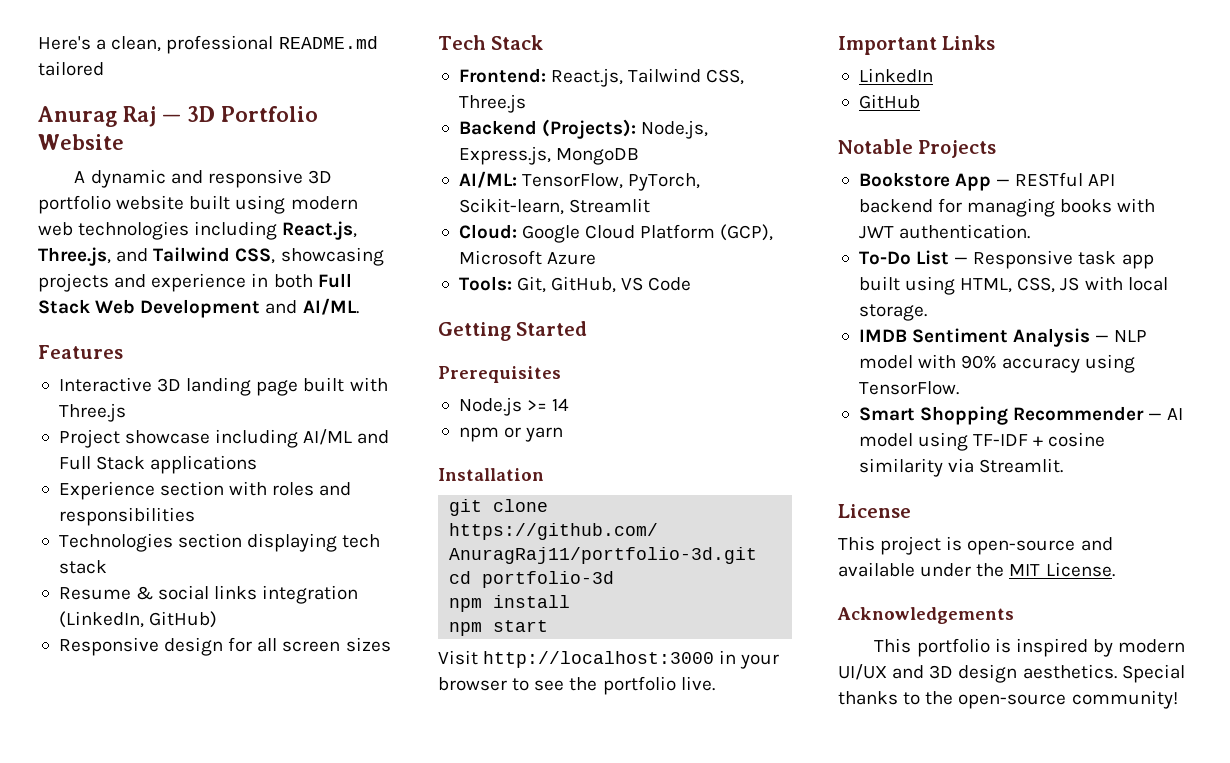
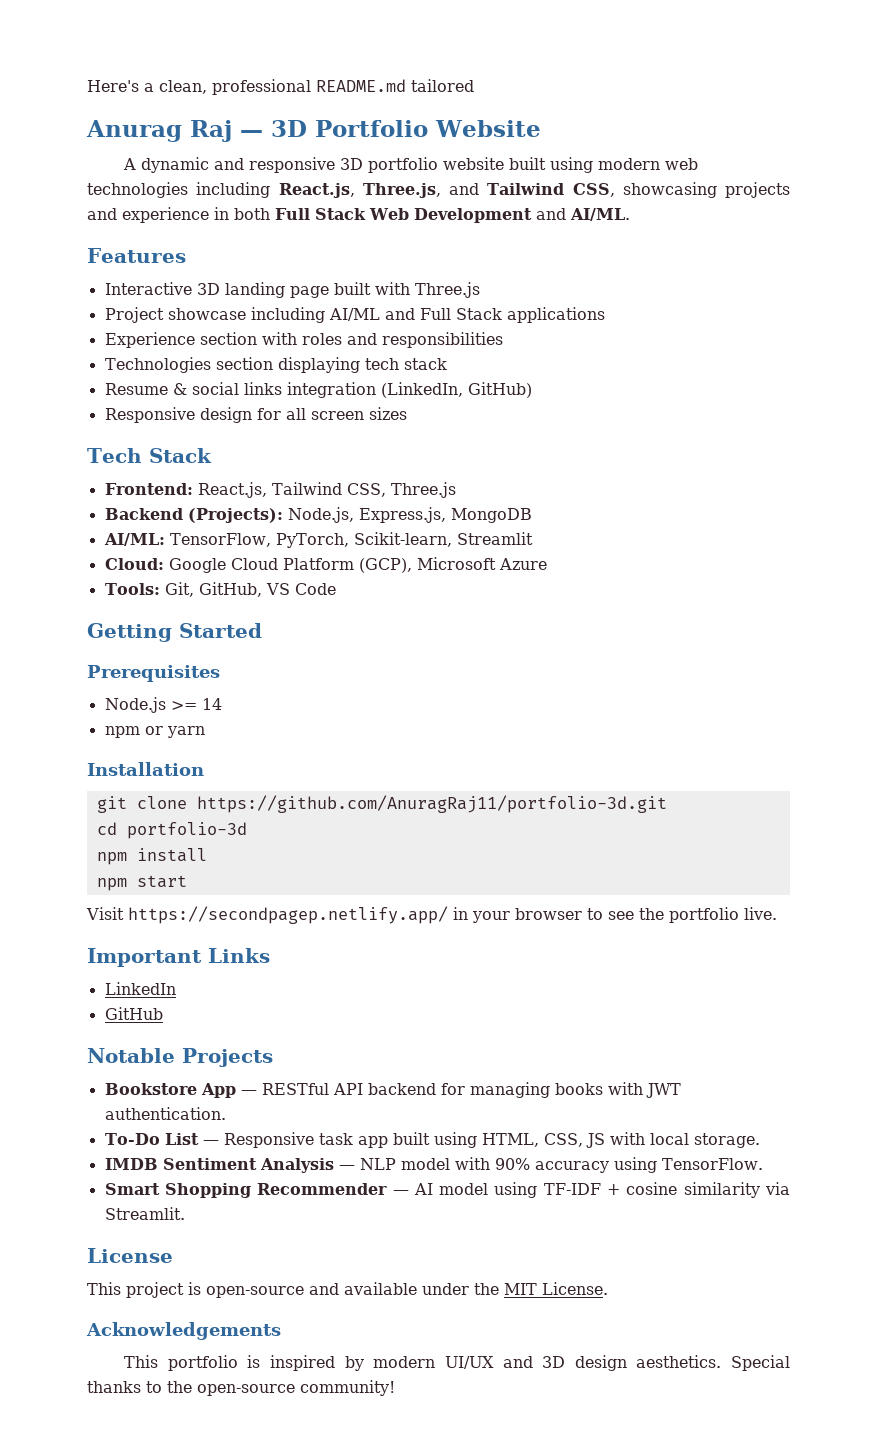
[483,651,715,668] http://localhost:3000 -> [128,906,448,924] https://secondpagep.netlify.app/

